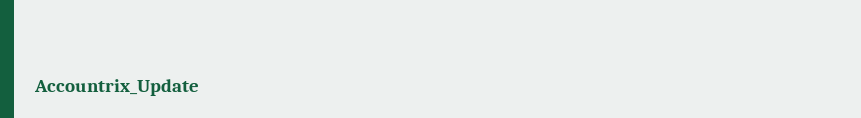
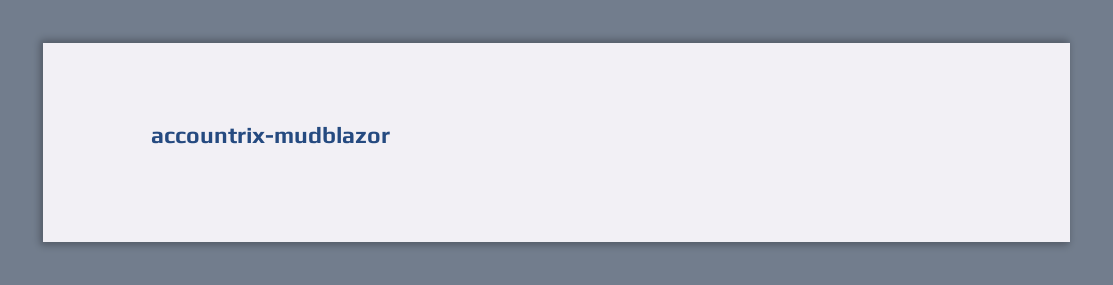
[34,79,199,96] Accountrix_Update -> [151,126,390,144] accountrix-mudblazor

